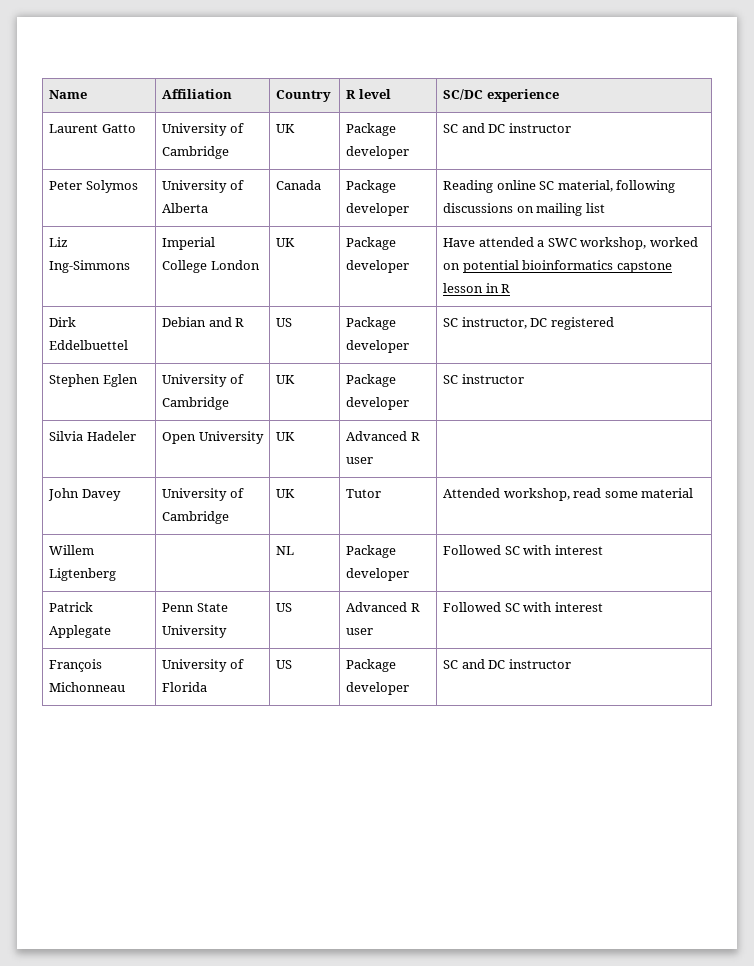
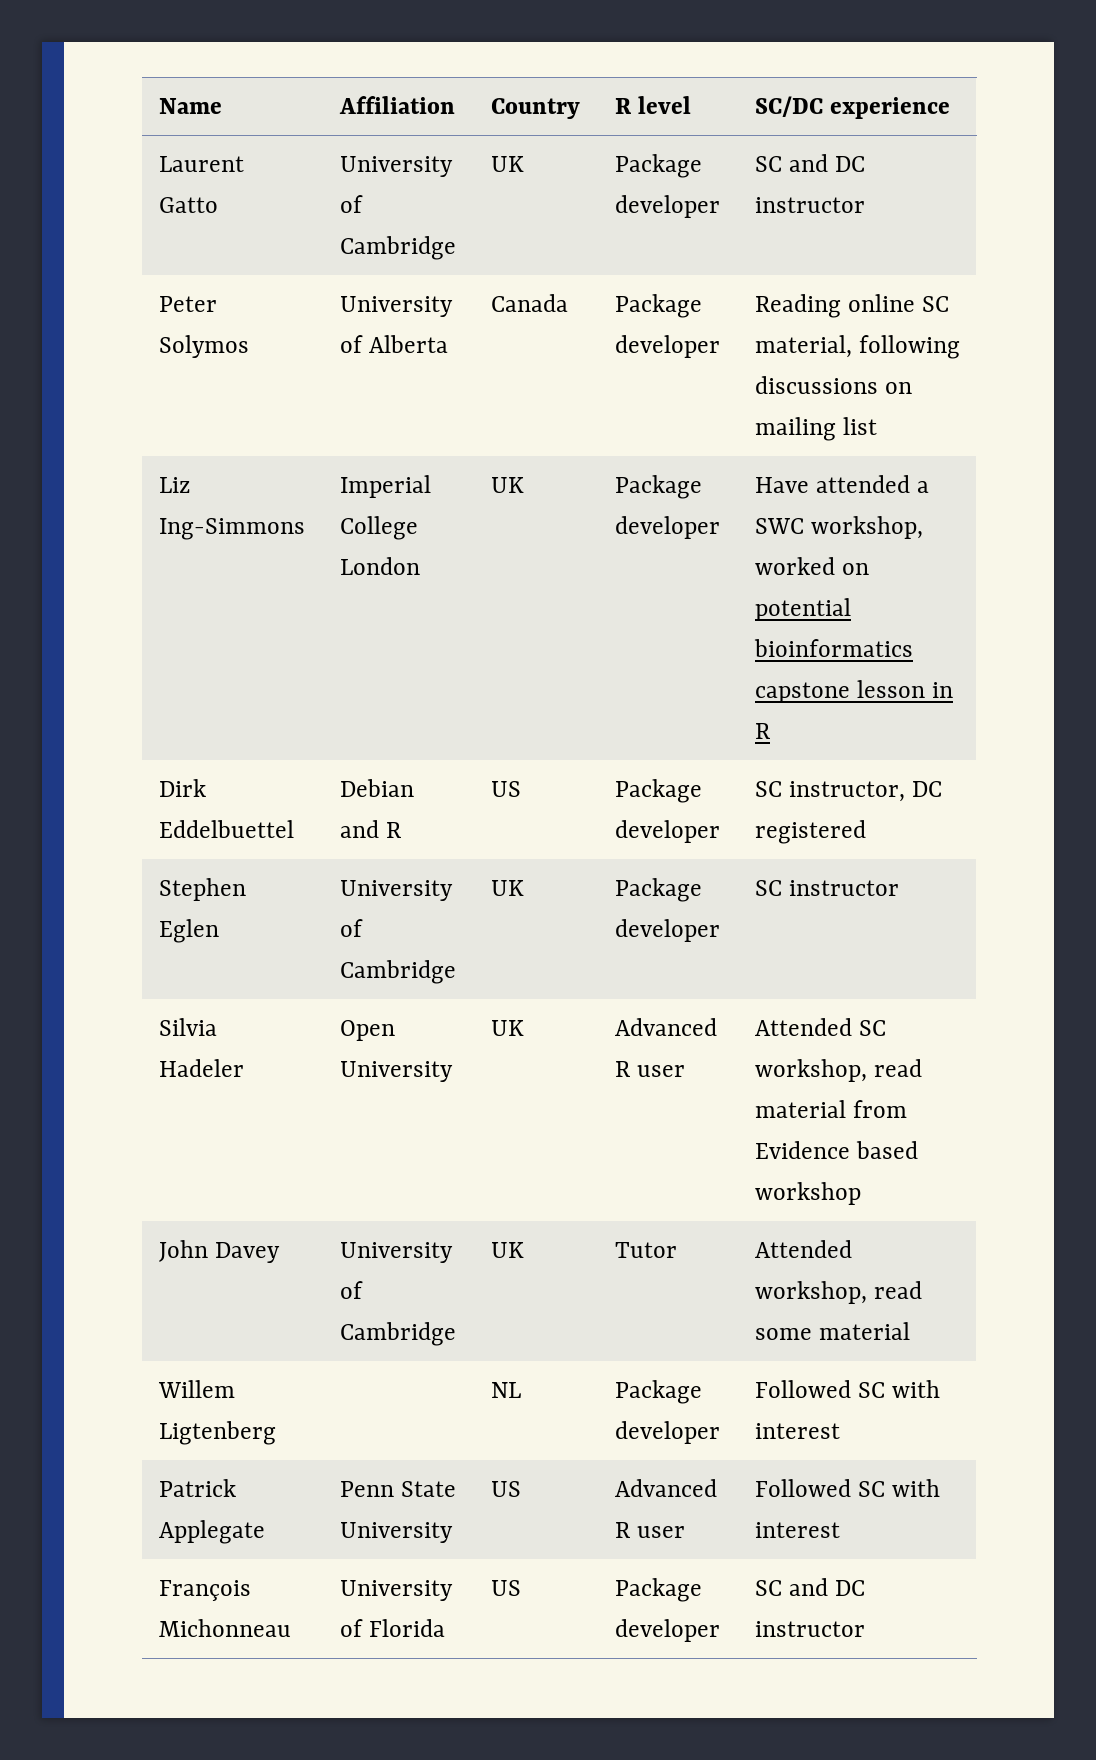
(374, 460) none -> [754,1018,887,1036] [754,1059,923,1082] [754,1100,908,1118] [754,1141,919,1159] [754,1182,861,1205] Attended SC workshop, read material from Evidence based workshop

